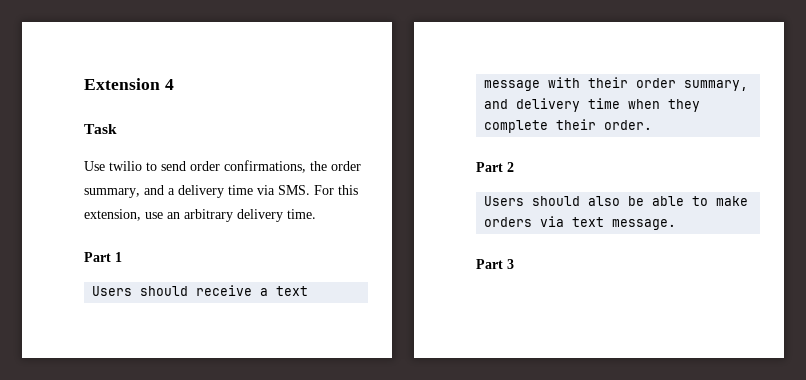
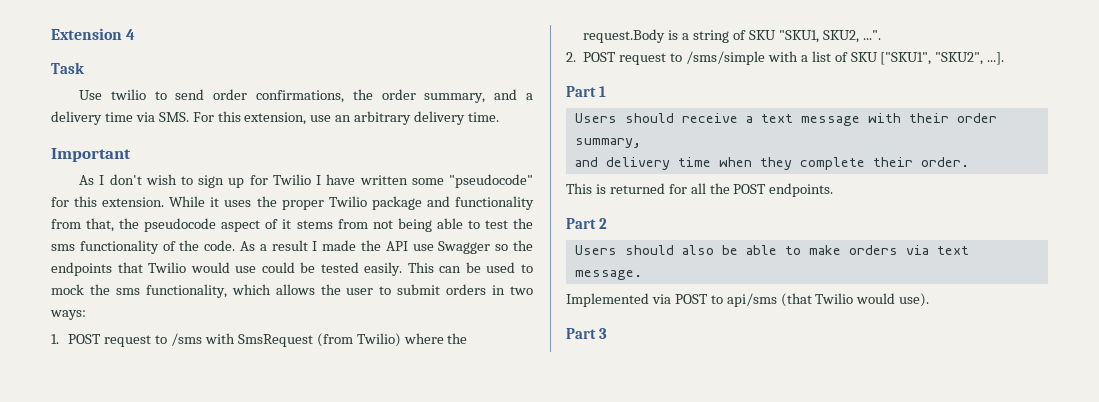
(316, 214) none -> [51,148,131,162] [79,174,534,188] [51,196,534,210] [51,218,533,232] [51,240,534,254] [51,262,534,276] [51,284,534,298] [50,310,86,320] [51,333,468,347] [583,29,881,43] [566,51,1005,65] // Important // As I don't wish to sign up for Twilio I have written some "pseudocode" for this extension. While it uses the proper Twilio package and functionality from that, the pseudocode aspect of it stems from not being able to test the sms functionality of the code. As a result I made the API use Swagger so the endpoints that Twilio would use could be tested easily. This can be used to mock the sms functionality, which allows the user to submit orders in two ways: // 1. POST request to /sms with SmsRequest (from Twilio) where the request.Body is a string of SKU "SKU1, SKU2, ...". // 2. POST request to /sms/simple with a list of SKU ["SKU1", "SKU2", ...].
(653, 125) none -> [566,183,834,197] // This is returned for all the POST endpoints.
(677, 224) none -> [566,293,930,307] // Implemented via POST to api/sms (that Twilio would use).

